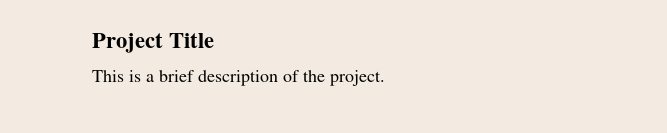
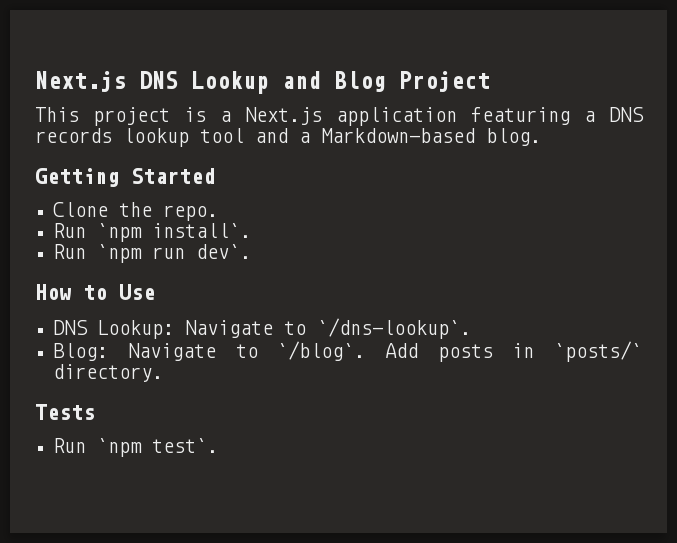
(92, 43) none -> [35,71,386,94] Next.js DNS Lookup and Blog
[169,33,215,48] Title -> (490, 81) none
(124, 76) none -> [93,107,170,126] project
[159,70,385,86] brief description of the project. -> [245,107,644,126] [35,128,541,147] [35,168,215,187] [53,202,219,221] [53,223,252,242] [53,244,252,263] [35,284,155,300] [53,318,472,339] [53,341,642,362] [53,364,164,382] [35,404,95,420] [53,438,219,457] Next.js application featuring a DNS records lookup tool and a Markdown-based blog. // Getting Started // Clone the repo. // Run `npm install`. // Run `npm run dev`. // How to Use // DNS Lookup: Navigate to `/dns-lookup`. // Blog: Navigate to `/blog`. Add posts in `posts/` directory. // Tests // Run `npm test`.

